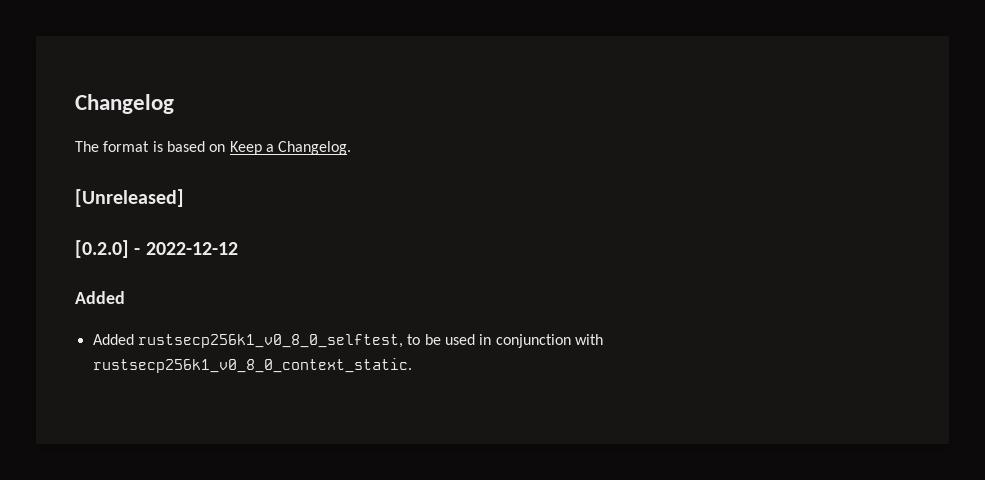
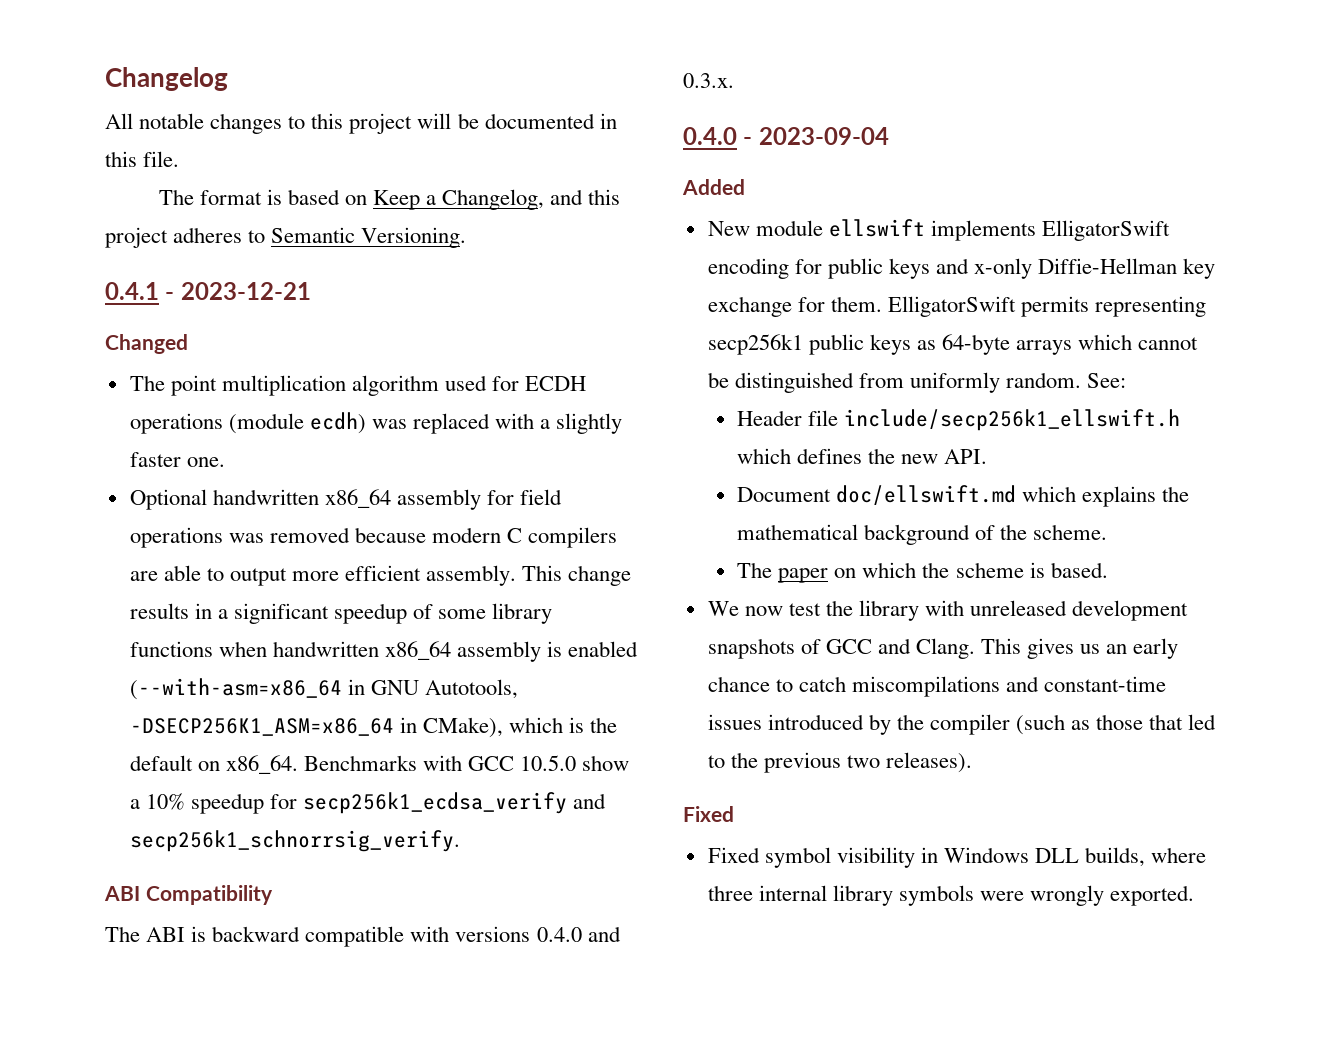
(174, 104) none -> [105,113,617,134] [105,151,180,167] // All notable changes to this project will be documented in this file.
[278,141,352,155] [75,189,184,207] [75,240,238,258] [75,291,125,304] [92,334,603,348] [92,358,412,373] Changelog. // [Unreleased] // [0.2.0] - 2022-12-12 // Added // Added rustsecp256k1_v0_8_0_selftest, to be used in conjunction with rustsecp256k1_v0_8_0_context_static. -> [442,189,621,210] [105,227,467,248] [105,282,311,300] [105,334,188,354] [129,375,587,396] [129,412,623,434] [129,452,225,467] [129,489,563,510] [129,527,618,548] [129,565,632,586] [129,603,553,624] [129,641,639,662] [129,678,518,700] [129,717,618,738] [129,755,630,774] [129,792,607,814] [129,830,460,852] [104,885,273,905] [105,926,621,947] [683,73,734,88] [683,127,889,145] [682,179,745,195] [707,219,1171,241] [707,258,1216,279] [707,296,1207,317] [707,334,1199,355] [707,372,1127,393] [737,409,1181,431] [737,448,988,464] [737,485,1190,507] [737,524,1108,545] [737,562,1108,583] [707,600,1189,621] [707,638,1179,659] [707,676,1167,697] [707,714,1217,735] [707,752,973,773] [683,806,734,822] [707,847,1207,868] [707,885,1195,906] Changelog, and this project adheres to Semantic Versioning. // 0.4.1 - 2023-12-21 // Changed // The point multiplication algorithm used for ECDH operations (module ecdh) was replaced with a slightly faster one. // Optional handwritten x86_64 assembly for field operations was removed because modern C compilers are able to output more efficient assembly. This change results in a significant speedup of some library functions when handwritten x86_64 assembly is enabled (--with-asm=x86_64 in GNU Autotools, -DSECP256K1_ASM=x86_64 in CMake), which is the default on x86_64. Benchmarks with GCC 10.5.0 show a 10% speedup for secp256k1_ecdsa_verify and secp256k1_schnorrsig_verify. // ABI Compatibility // The ABI is backward compatible with versions 0.4.0 and 0.3.x. // 0.4.0 - 2023-09-04 // Added // New module ellswift implements ElligatorSwift encoding for public keys and x-only Diffie-Hellman key exchange for them. ElligatorSwift permits representing secp256k1 public keys as 64-byte arrays which cannot be distinguished from uniformly random. See: // Header file include/secp256k1_ellswift.h which defines the new API. // Document doc/ellswift.md which explains the mathematical background of the scheme. // The paper on which the scheme is based. // We now test the library with unreleased development snapshots of GCC and Clang. This gives us an early chance to catch miscompilations and constant-time issues introduced by the compiler (such as those that led to the previous two releases). // Fixed // Fixed symbol visibility in Windows DLL builds, where three internal library symbols were wrongly exported.

